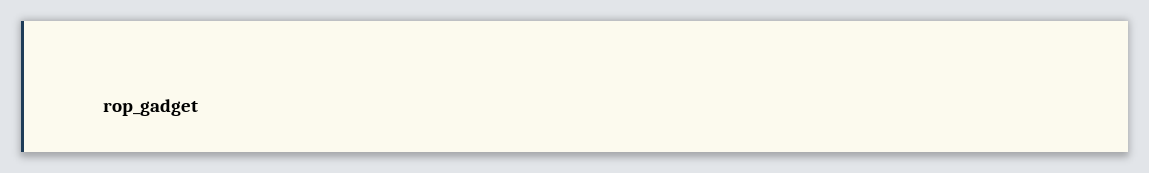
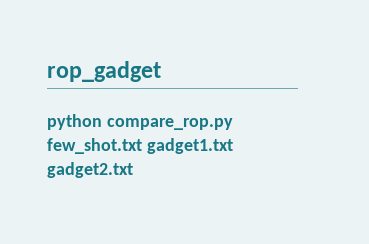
(198, 107) none -> [47,114,233,130] [47,138,233,154] [47,162,133,178] // python compare_rop.py few_shot.txt gadget1.txt gadget2.txt

